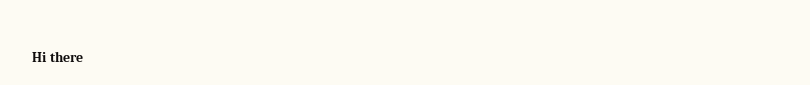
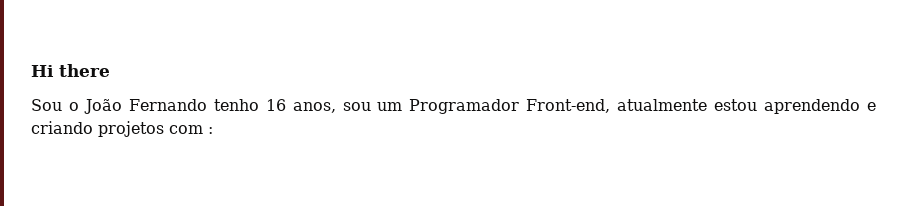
(83, 56) none -> [31,99,876,114] [31,121,213,137] // Sou o João Fernando tenho 16 anos, sou um Programador Front-end, atualmente estou aprendendo e criando projetos com :

